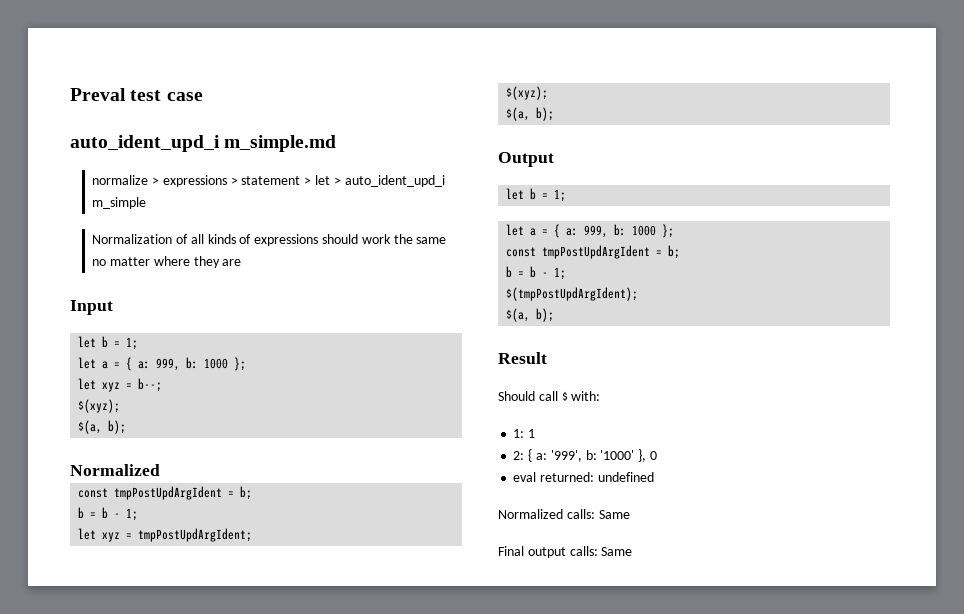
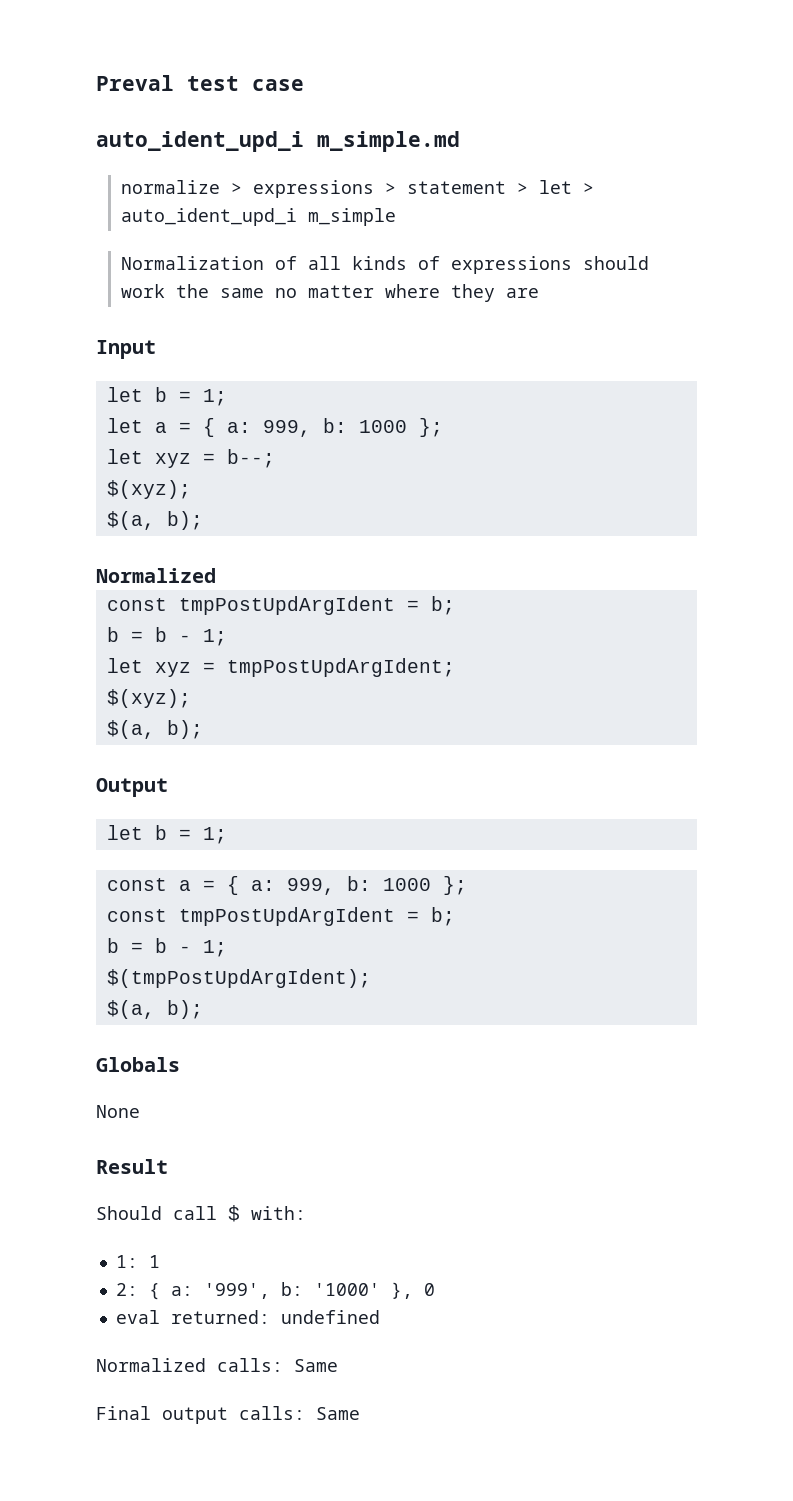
[506,224,525,236] let -> [106,878,167,891] const
(555, 315) none -> [96,1057,180,1072] [96,1105,140,1118] // Globals // None

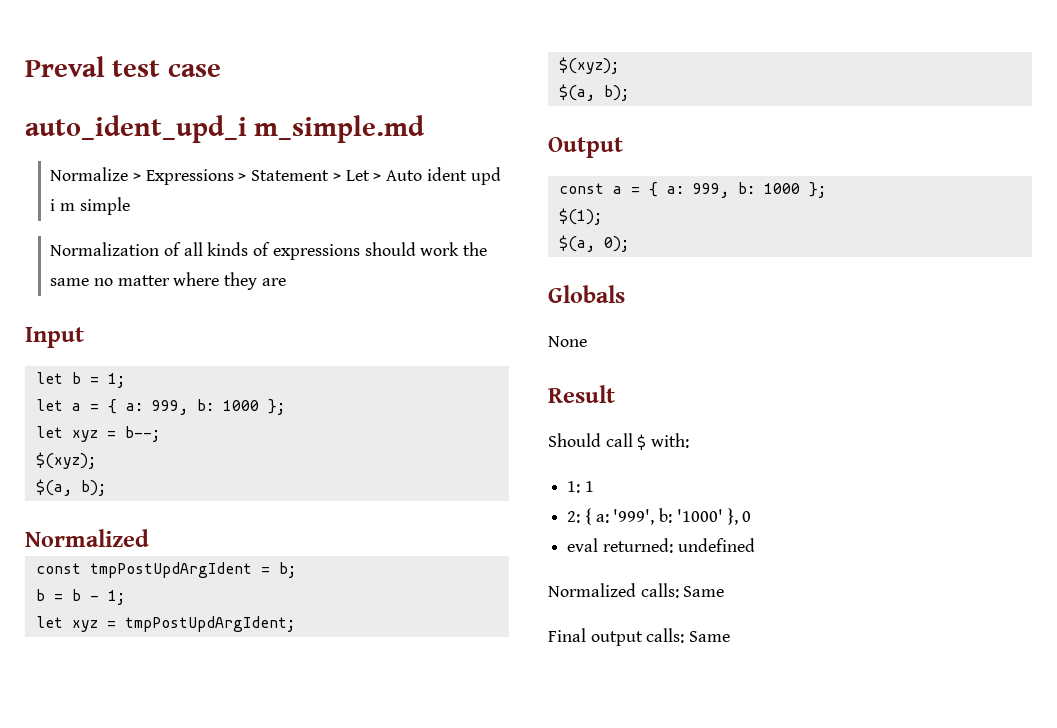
[120,180,594,198] [120,208,396,226] normalize > expressions > statement > let > auto_ident_upd_i m_simple -> [50,167,501,185] [50,197,130,215] Normalize > Expressions > Statement > Let > Auto ident upd i m simple
[106,825,227,844] // let b = 1; -> (623, 147) none
[106,907,455,926] [106,938,227,957] [106,969,371,988] [106,1000,203,1019] const tmpPostUpdArgIdent = b; // b = b - 1; // $(tmpPostUpdArgIdent); // $(a, b); -> [558,208,602,225] [558,235,629,252] $(1); // $(a, 0);

